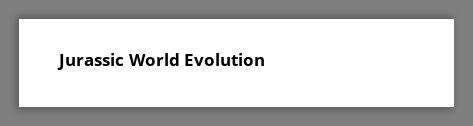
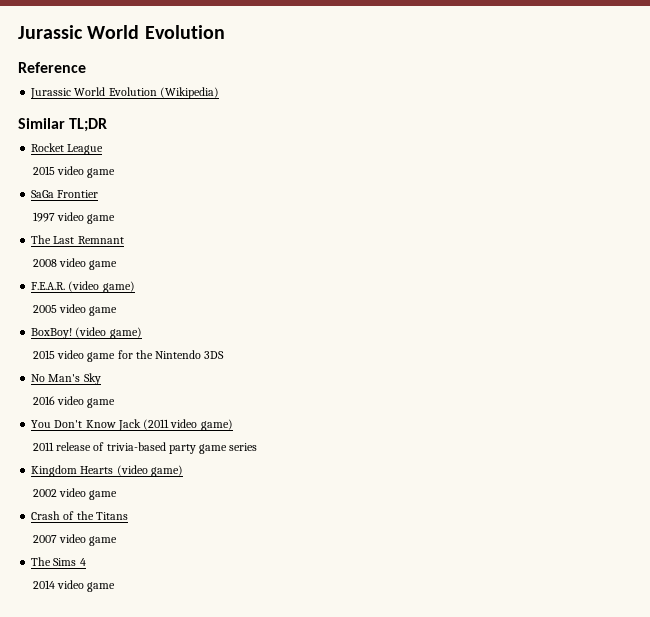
[57,53,266,70] Jurassic World Evolution -> [18,25,225,39] [18,62,86,73] [30,87,219,99] [18,118,108,132] [31,143,104,155] [32,166,116,178] [31,190,99,198] [32,212,116,224] [31,235,124,244] [32,258,118,270] [31,281,135,293] [32,304,118,316] [31,327,142,339] [32,350,225,362] [31,373,101,385] [32,396,116,408] [31,419,233,431] [32,442,258,454] [31,465,183,477] [32,488,118,500] [31,511,128,520] [32,534,118,546] [31,557,86,566] [32,580,116,592] Jurassic World Evolution // Reference // Jurassic World Evolution (Wikipedia) // Similar TL;DR // Rocket League // 2015 video game // SaGa Frontier // 1997 video game // The Last Remnant // 2008 video game // F.E.A.R. (video game) // 2005 video game // BoxBoy! (video game) // 2015 video game for the Nintendo 3DS // No Man's Sky // 2016 video game // You Don't Know Jack (2011 video game) // 2011 release of trivia-based party game series // Kingdom Hearts (video game) // 2002 video game // Crash of the Titans // 2007 video game // The Sims 4 // 2014 video game

